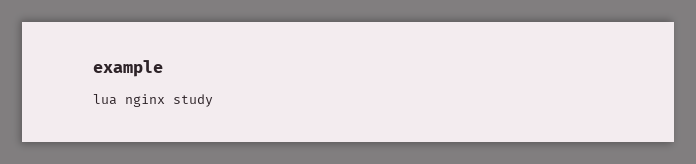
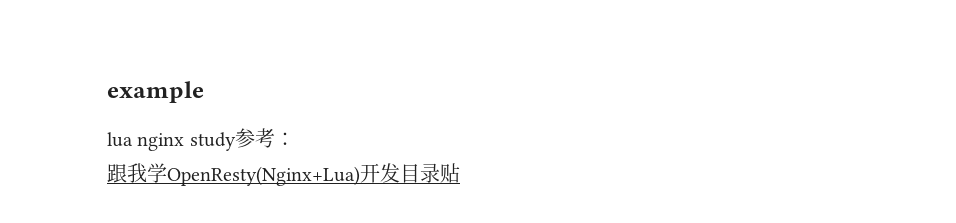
(213, 100) none -> [234,128,295,148] [107,163,460,186] 参考： // 跟我学OpenResty(Nginx+Lua)开发目录贴

